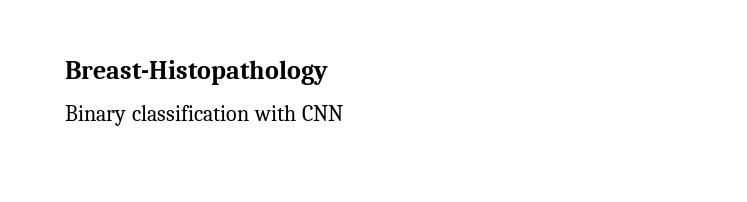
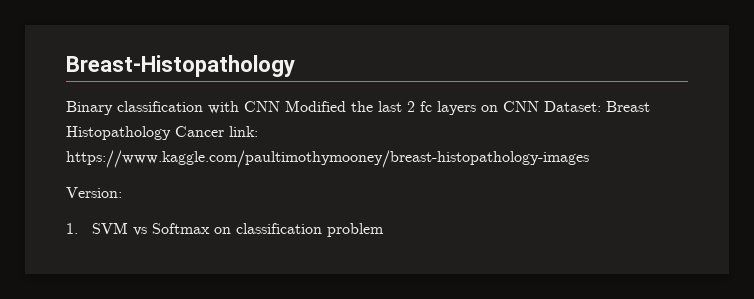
(343, 113) none -> [285,100,650,115] [66,126,258,140] [66,150,589,168] [66,187,122,198] [66,222,385,237] Modified the last 2 fc layers on CNN Dataset: Breast Histopathology Cancer link: https://www.kaggle.com/paultimothymooney/breast-histopathology-images // Version: // 1. SVM vs Softmax on classification problem

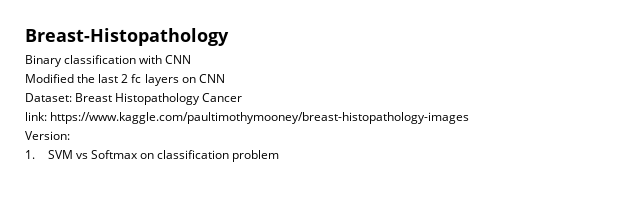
(280, 106) none -> (192, 59) //
(539, 106) none -> (225, 78) //
(224, 131) none -> (243, 97) //

